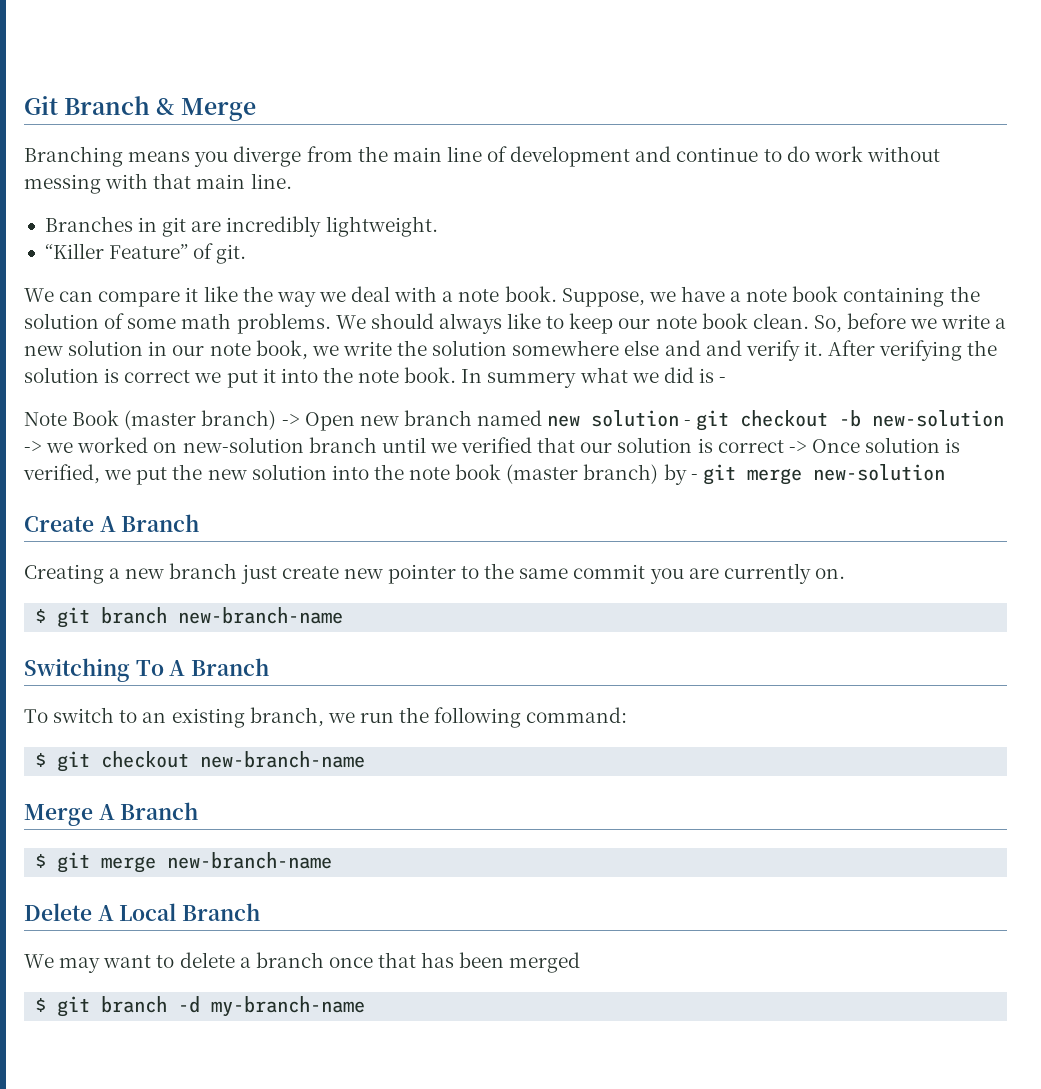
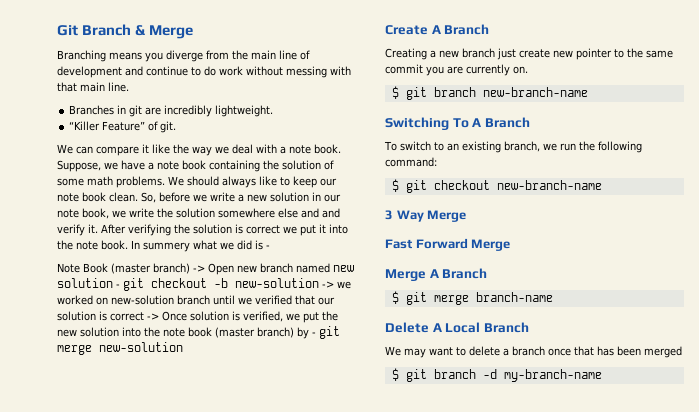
(366, 759) none -> [385,210,467,222] [385,238,511,251] // 3 Way Merge // Fast Forward Merge
[167,852,333,869] new-branch-name -> [475,292,553,302] branch-name

